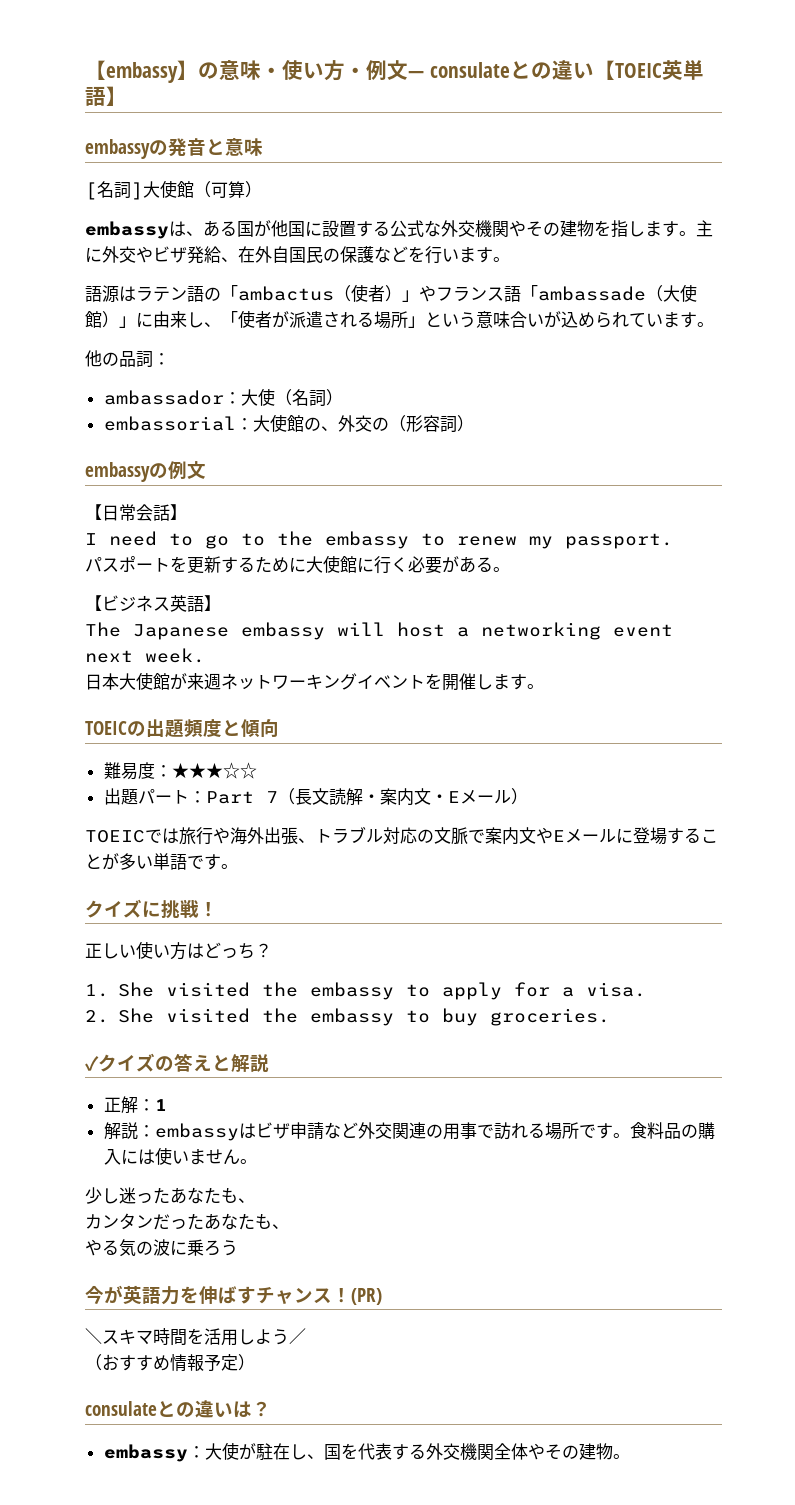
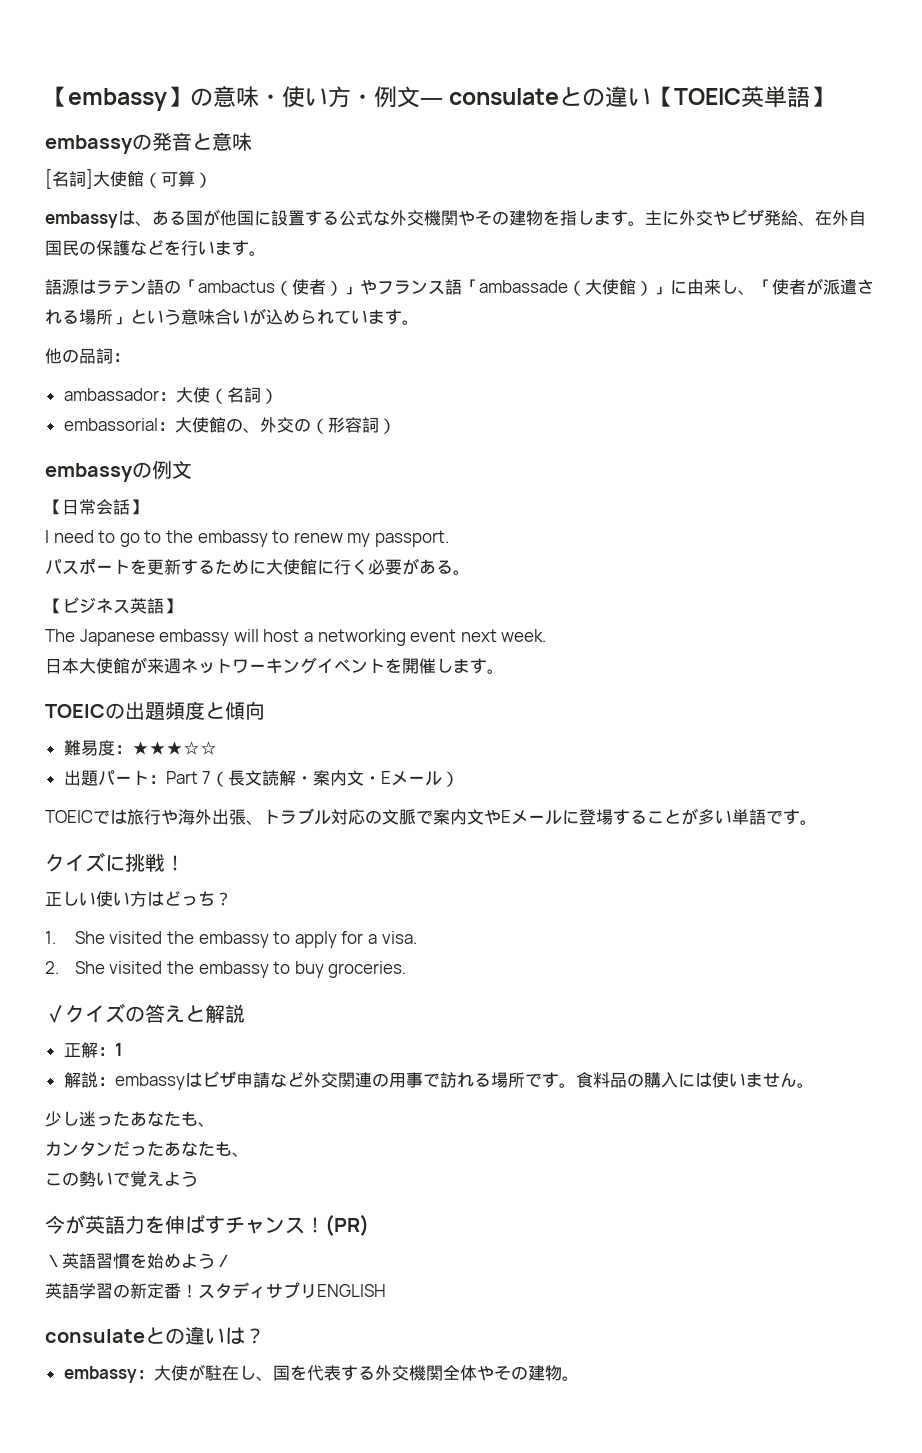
[85,1239,221,1257] やる気の波に乗ろ -> [45,1171,181,1187] この勢いで覚えよ
[102,1328,306,1346] [85,1354,255,1372] スキマ時間を活用しよう／ // （おすすめ情報予定） -> [62,1253,232,1269] [45,1282,386,1299] 英語習慣を始めよう／ // 英語学習の新定番！スタディサプリENGLISH

